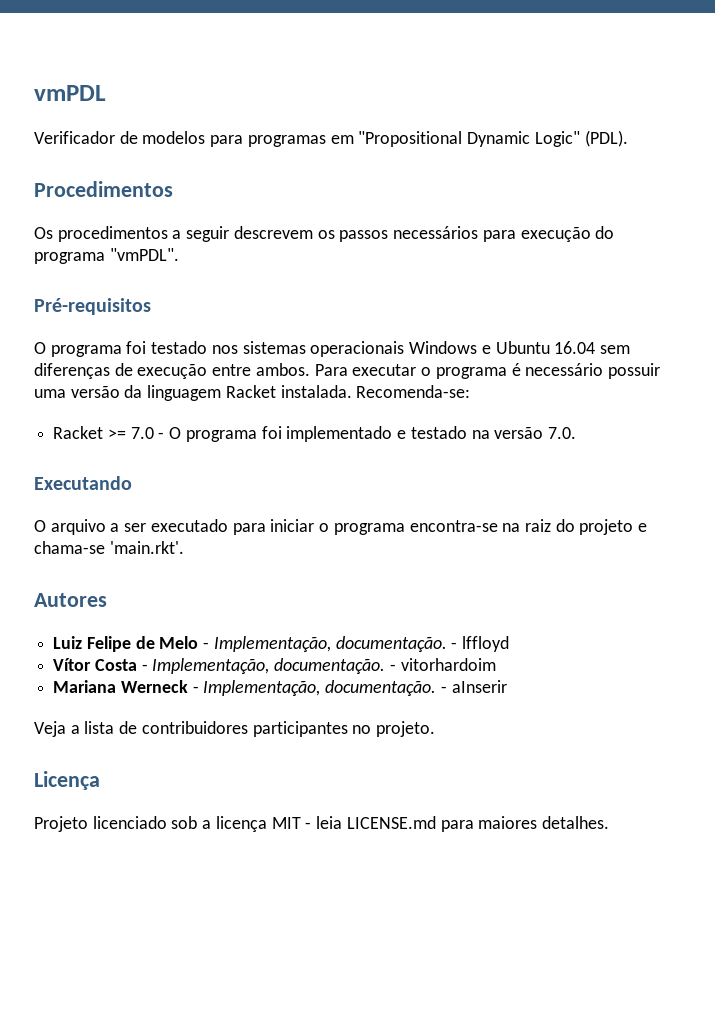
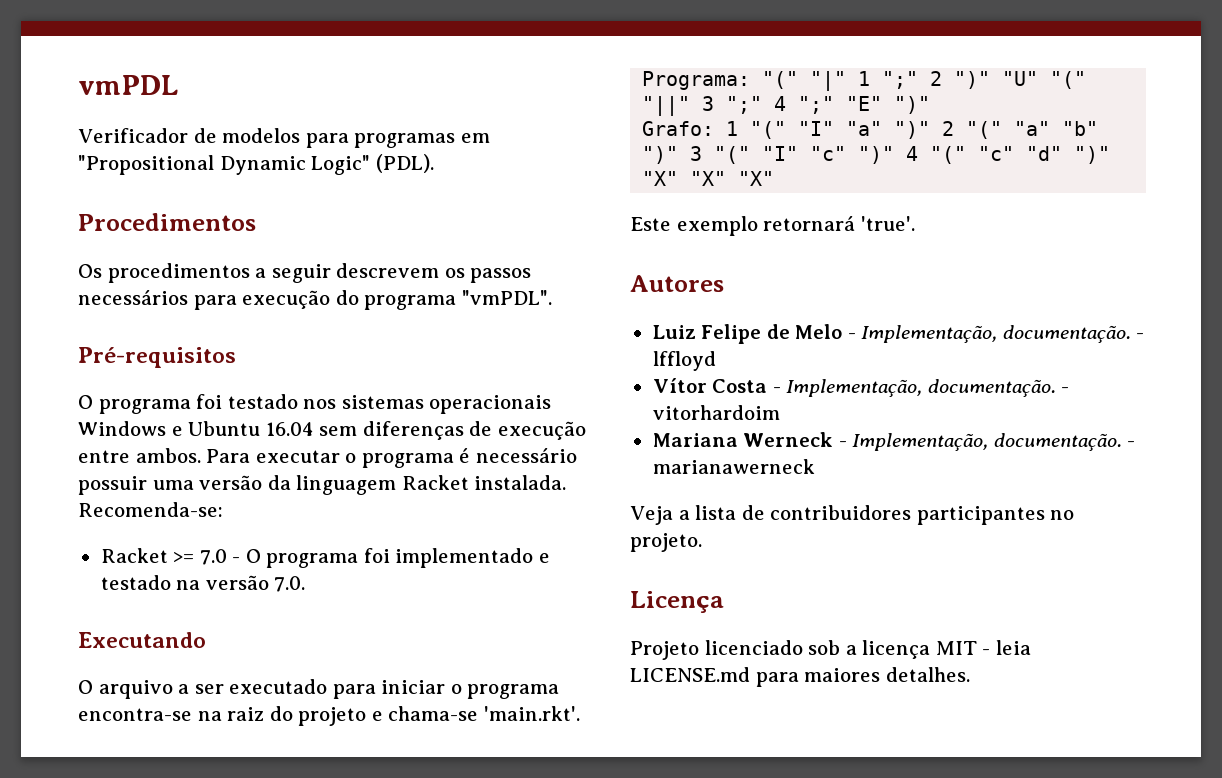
(184, 547) none -> [642,71,1087,91] [642,96,931,116] [642,121,1099,139] [642,146,1111,164] [642,171,775,186] [630,216,915,236] // Programa: "(" "|" 1 ";" 2 ")" "U" "(" "||" 3 ";" 4 ";" "E" ")" // Grafo: 1 "(" "I" "a" ")" 2 "(" "a" "b" ")" 3 "(" "I" "c" ")" 4 "(" "c" "d" ")" "X" "X" "X" // Este exemplo retornará 'true'.
[451,680,507,693] aInserir -> [652,459,815,474] marianawerneck

